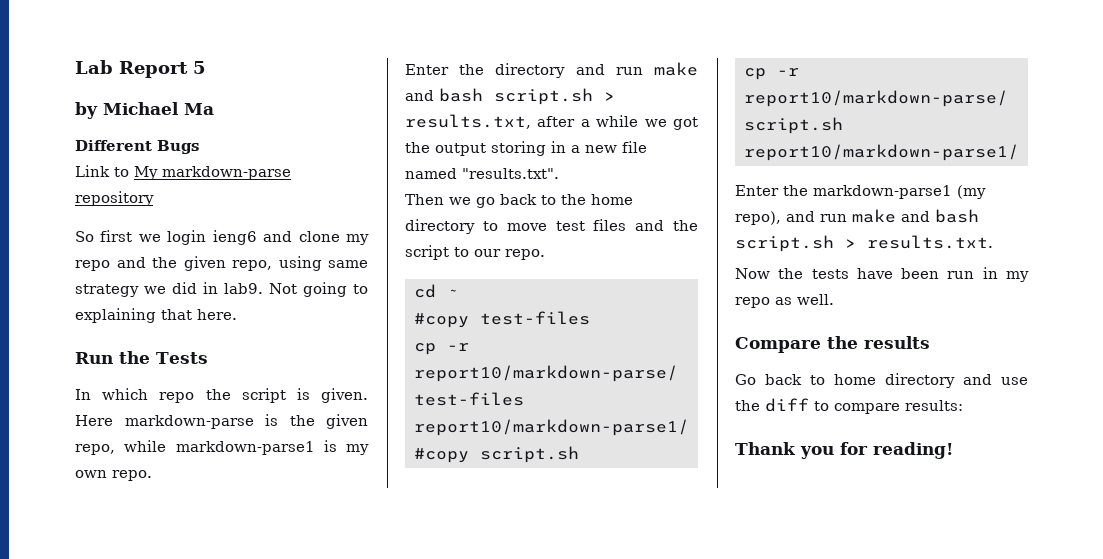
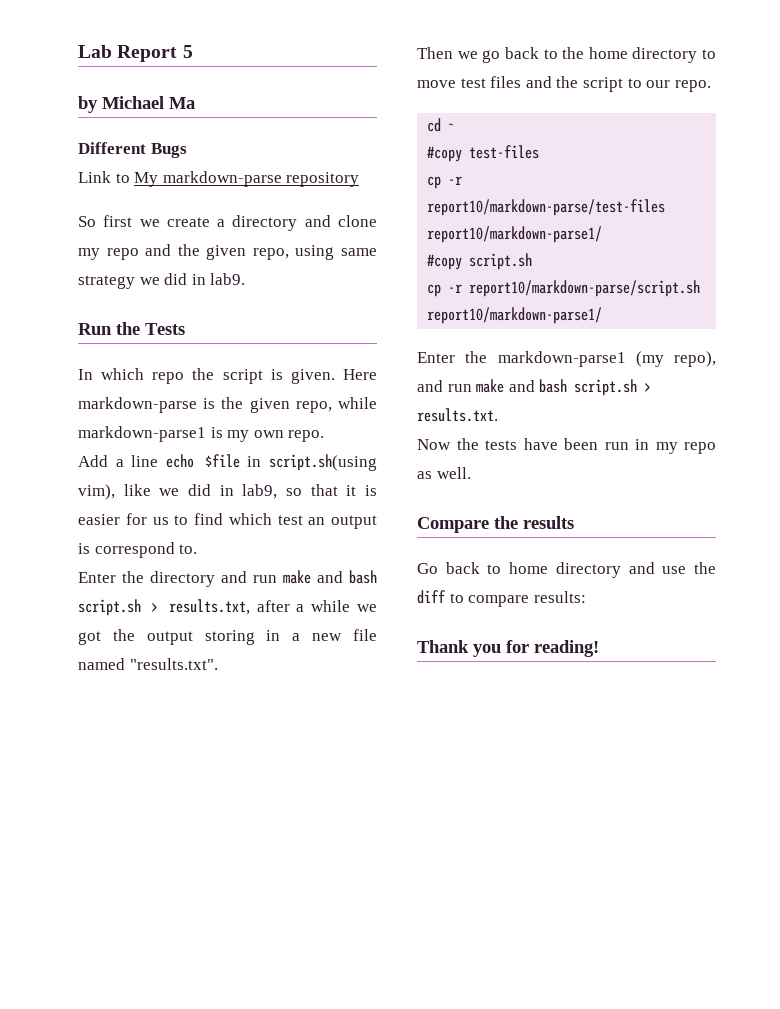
[167,230,257,245] login ieng6 -> [166,215,298,231] create a directory
[269,282,368,297] [75,308,237,323] Not going to explaining that here. -> (246, 279) none
(152, 475) none -> [78,454,377,471] [78,484,377,500] [78,513,377,529] [78,542,198,558] // Add a line echo $file in script.sh(using vim), like we did in lab9, so that it is easier for us to find which test an output is correspond to.

